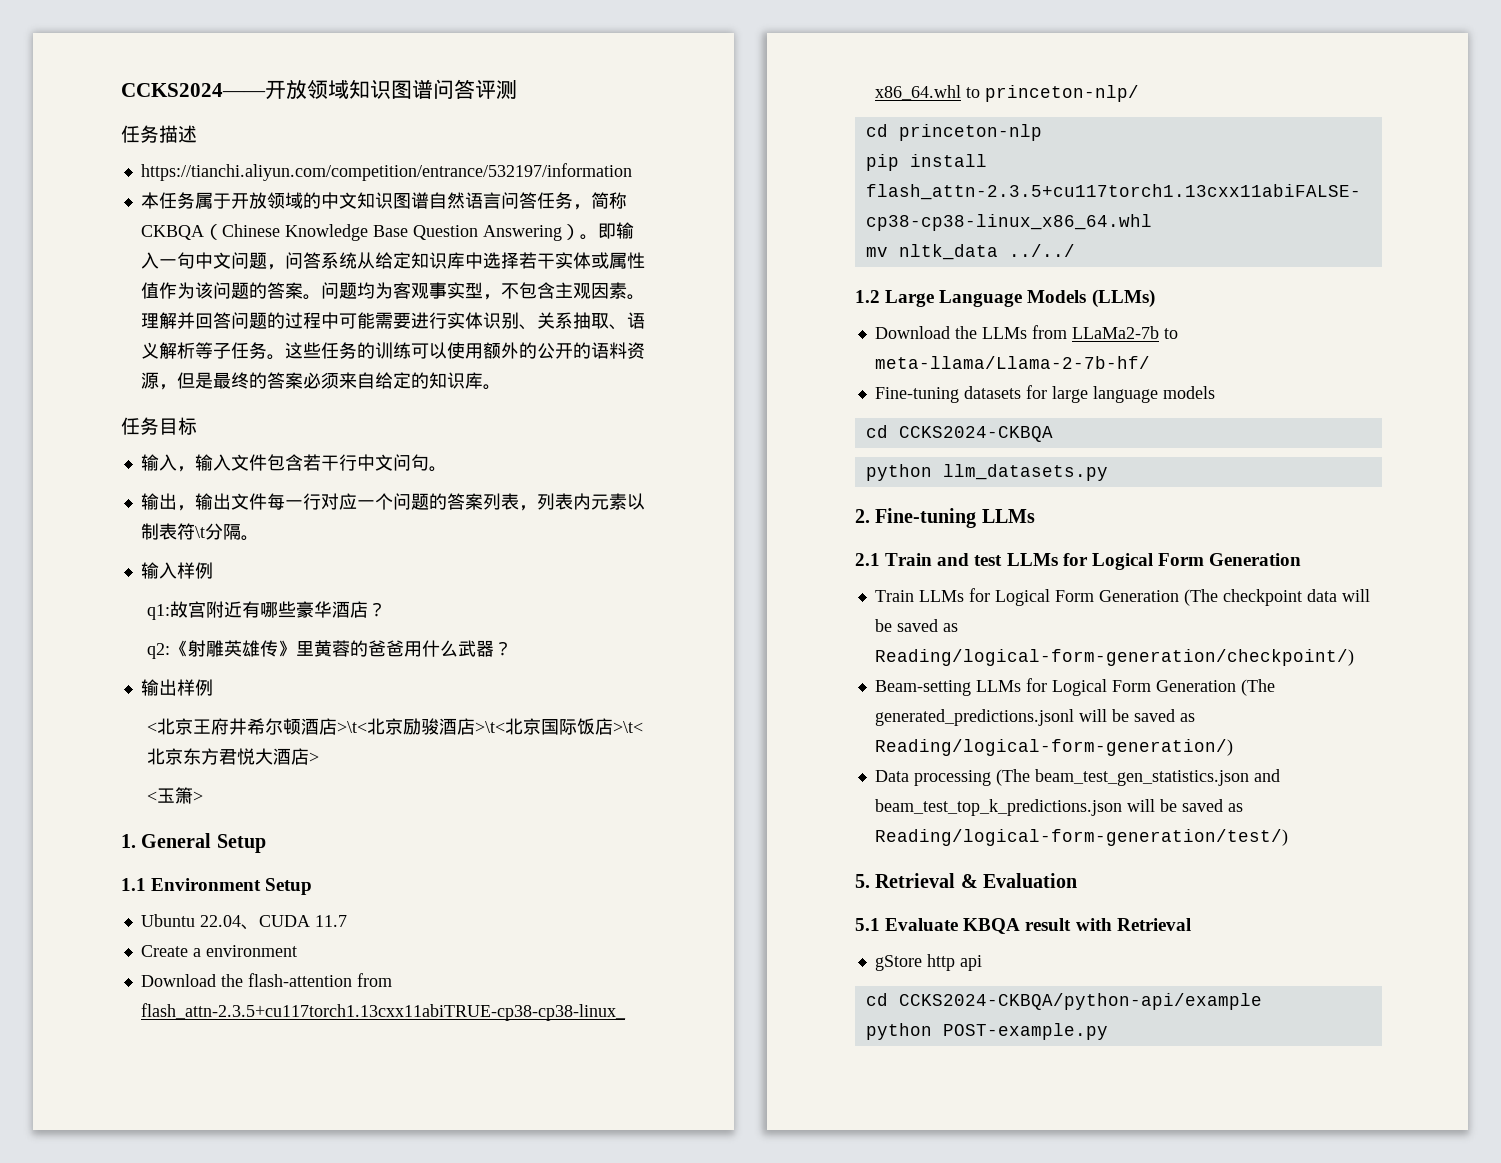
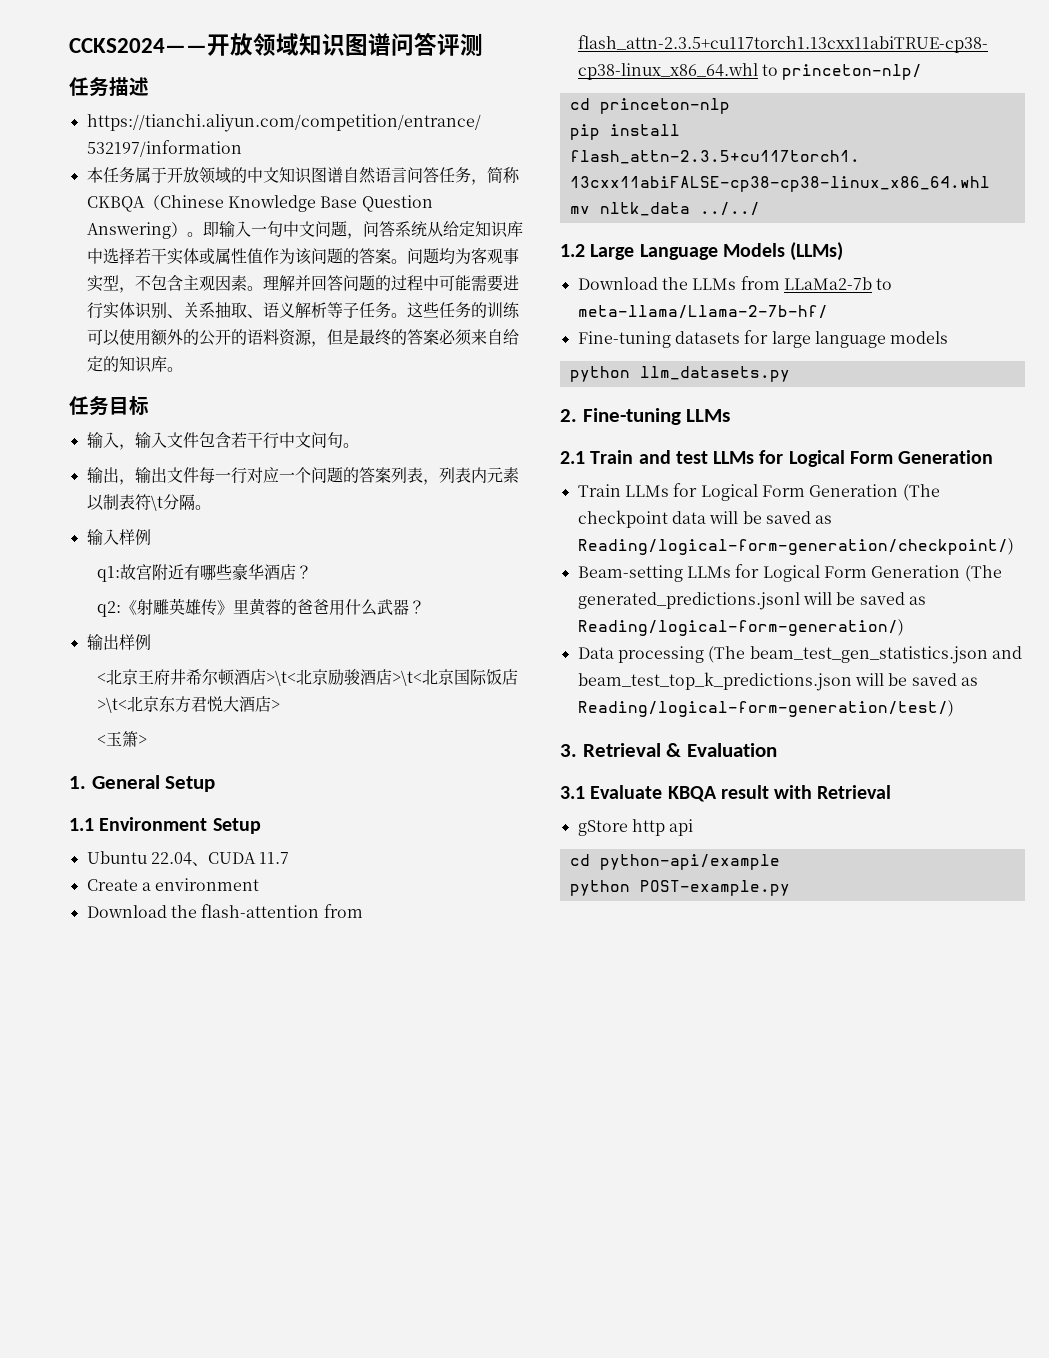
[865,425,1053,442] // cd CCKS2024-CKBQA -> (949, 337) none
[855,874,870,888] 5. -> [560,744,577,757] 3.
[855,918,880,931] 5.1 -> [560,786,585,799] 3.1
[898,993,1262,1010] CCKS2024-CKBQA/python-api/example -> [599,854,780,870] python-api/example

